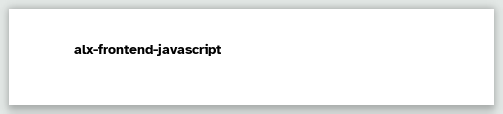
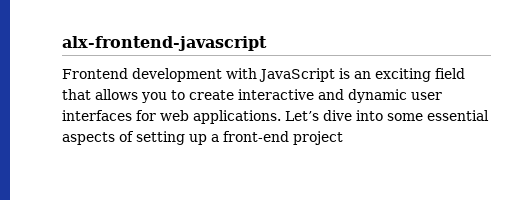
(221, 49) none -> [62,68,465,82] [62,89,442,103] [62,110,489,124] [62,131,343,145] // Frontend development with JavaScript is an exciting field that allows you to create interactive and dynamic user interfaces for web applications. Let’s dive into some essential aspects of setting up a front-end project

